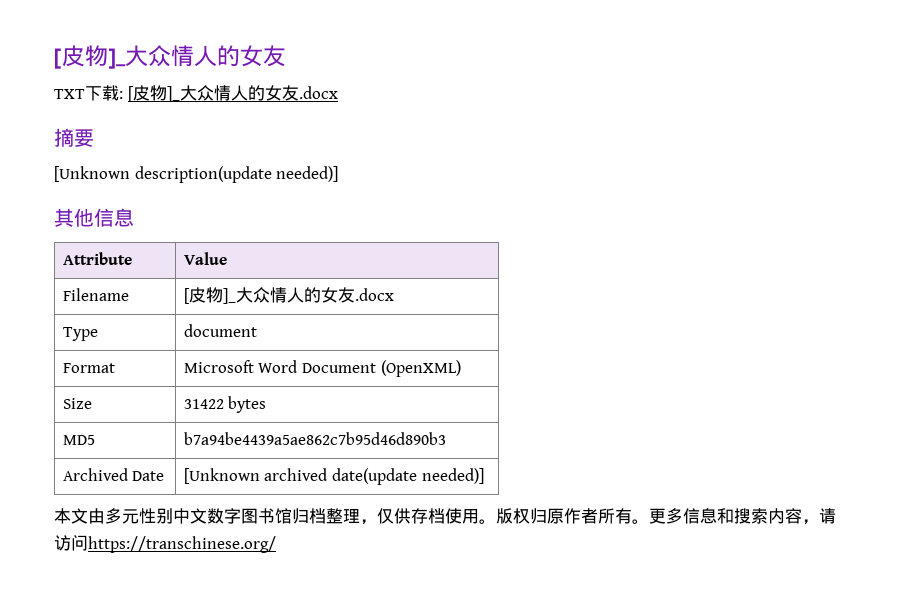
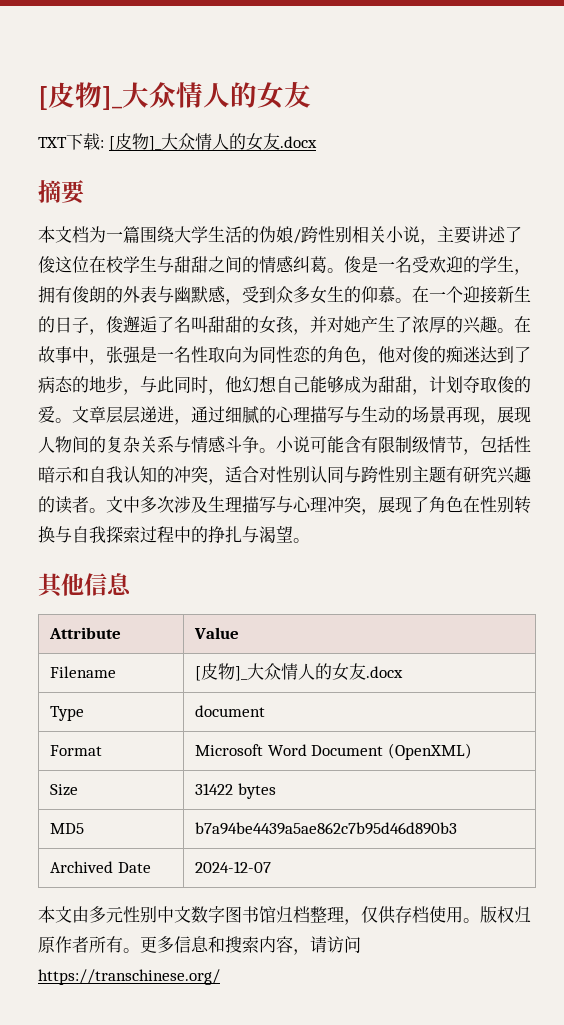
[54,166,339,183] [Unknown description(update needed)] -> [38,226,522,245] [38,256,531,275] [38,286,531,305] [38,316,531,335] [38,346,531,365] [38,375,531,395] [38,406,531,425] [38,436,531,455] [38,466,531,485] [38,496,531,515] [38,525,310,543] 本文档为一篇围绕大学生活的伪娘/跨性别相关小说，主要讲述了俊这位在校学生与甜甜之间的情感纠葛。俊是一名受欢迎的学生，拥有俊朗的外表与幽默感，受到众多女生的仰慕。在一个迎接新生的日子，俊邂逅了名叫甜甜的女孩，并对她产生了浓厚的兴趣。在故事中，张强是一名性取向为同性恋的角色，他对俊的痴迷达到了病态的地步，与此同时，他幻想自己能够成为甜甜，计划夺取俊的爱。文章层层递进，通过细腻的心理描写与生动的场景再现，展现人物间的复杂关系与情感斗争。小说可能含有限制级情节，包括性暗示和自我认知的冲突，适合对性别认同与跨性别主题有研究兴趣的读者。文中多次涉及生理描写与心理冲突，展现了角色在性别转换与自我探索过程中的挣扎与渴望。
[183,468,484,485] [Unknown archived date(update needed)] -> [195,861,272,873] 2024-12-07

